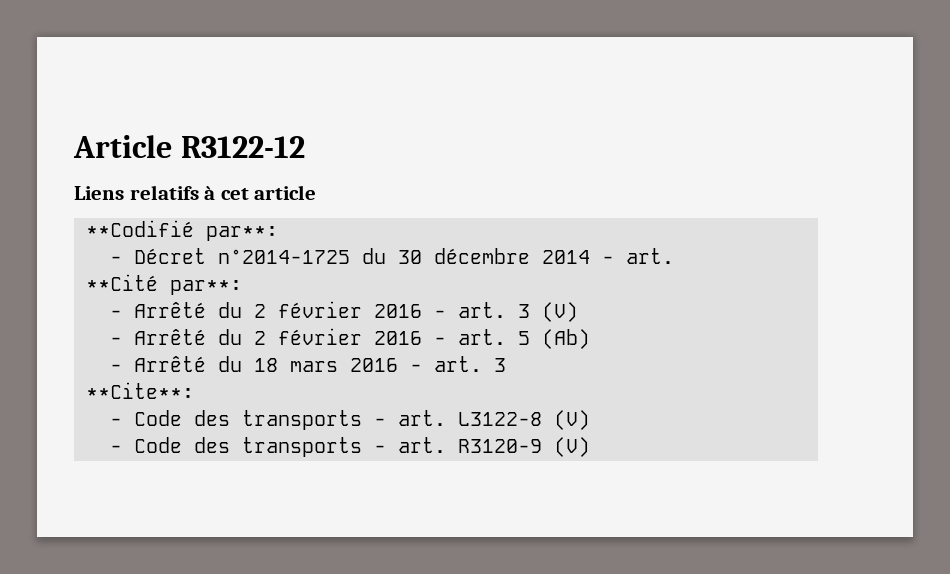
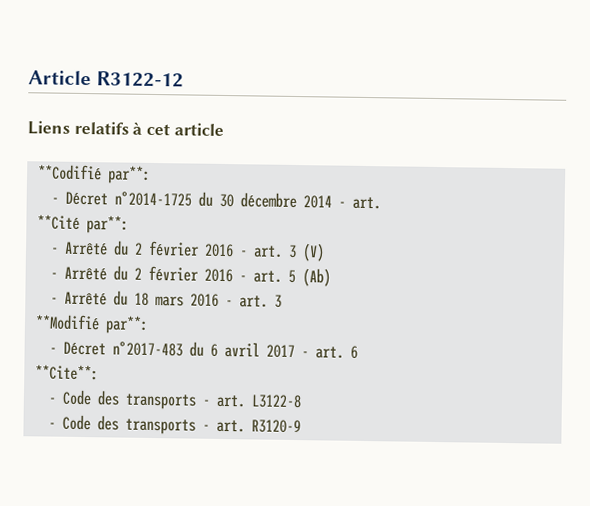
(507, 365) none -> [34,314,149,334] [48,341,358,359] // **Modifié par**: // - Décret n°2017-483 du 6 avril 2017 - art. 6
[554,410,591,430] (V) -> (301, 401) none
[554,437,591,457] (V) -> (301, 426) none

